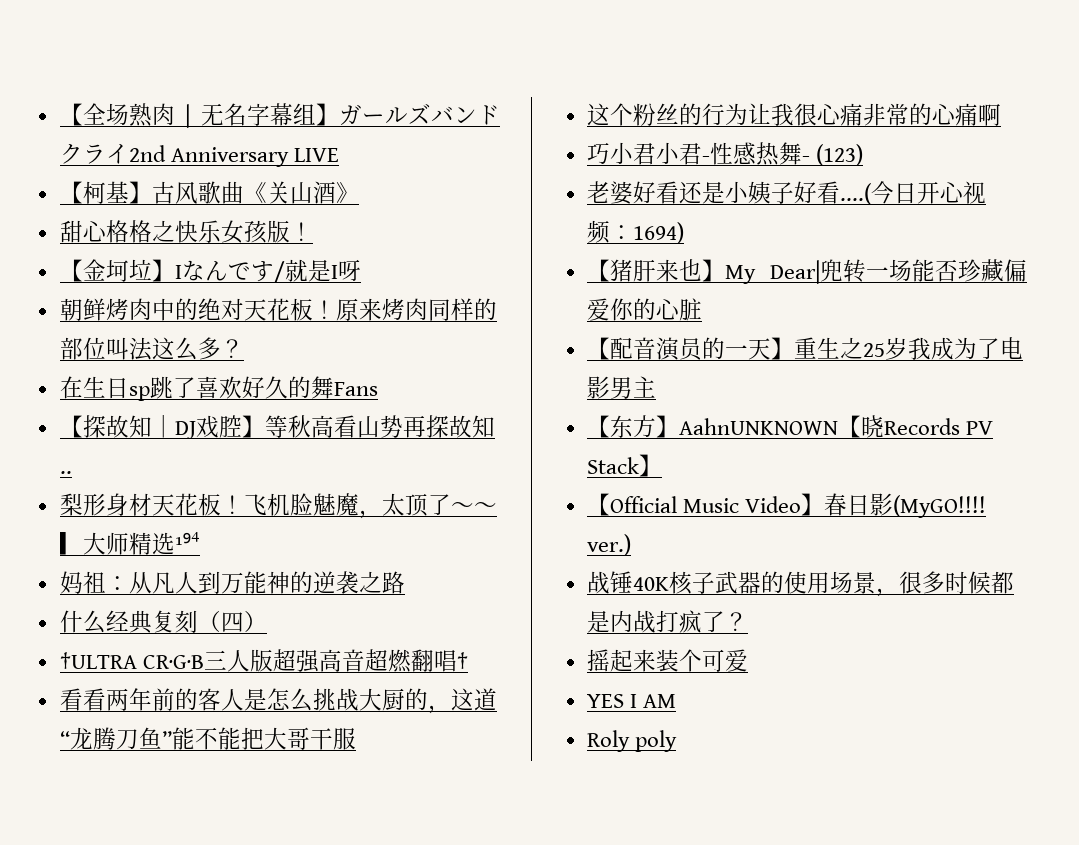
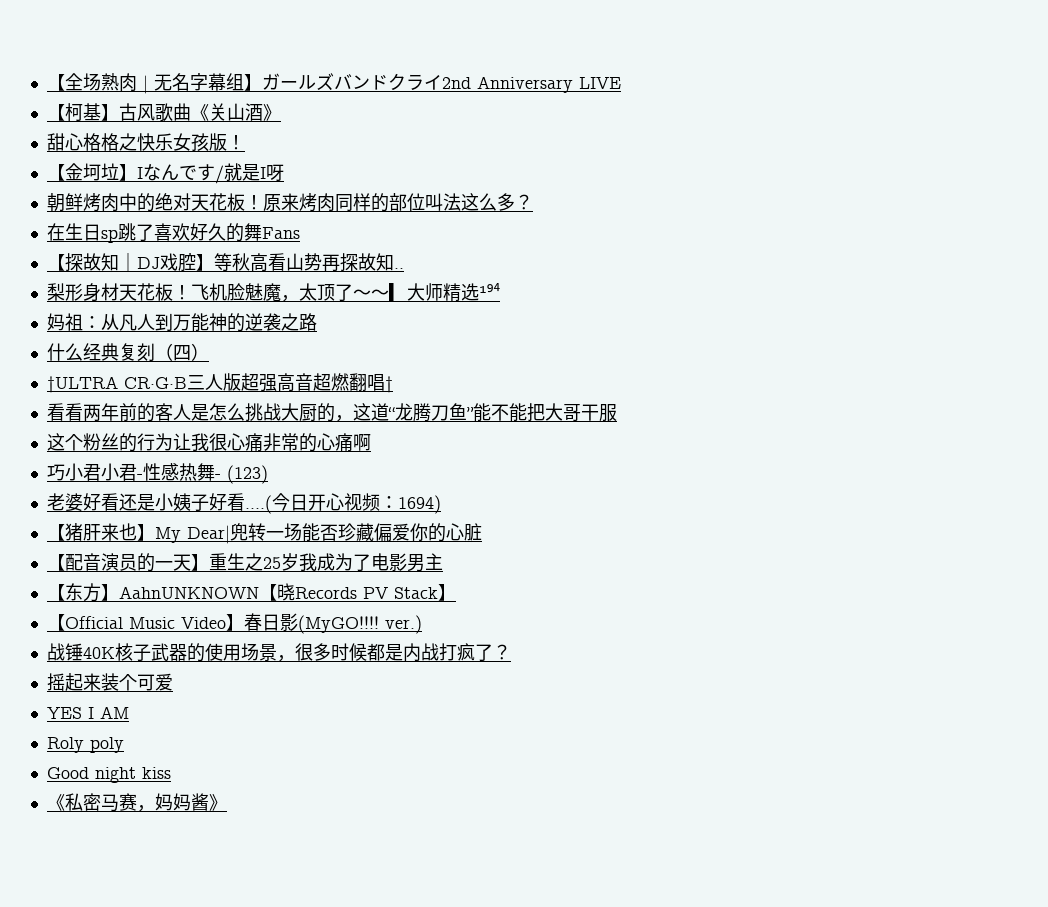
(677, 741) none -> [46,767,171,783] [46,793,227,812] // Good night kiss // 《私密马赛，妈妈酱》

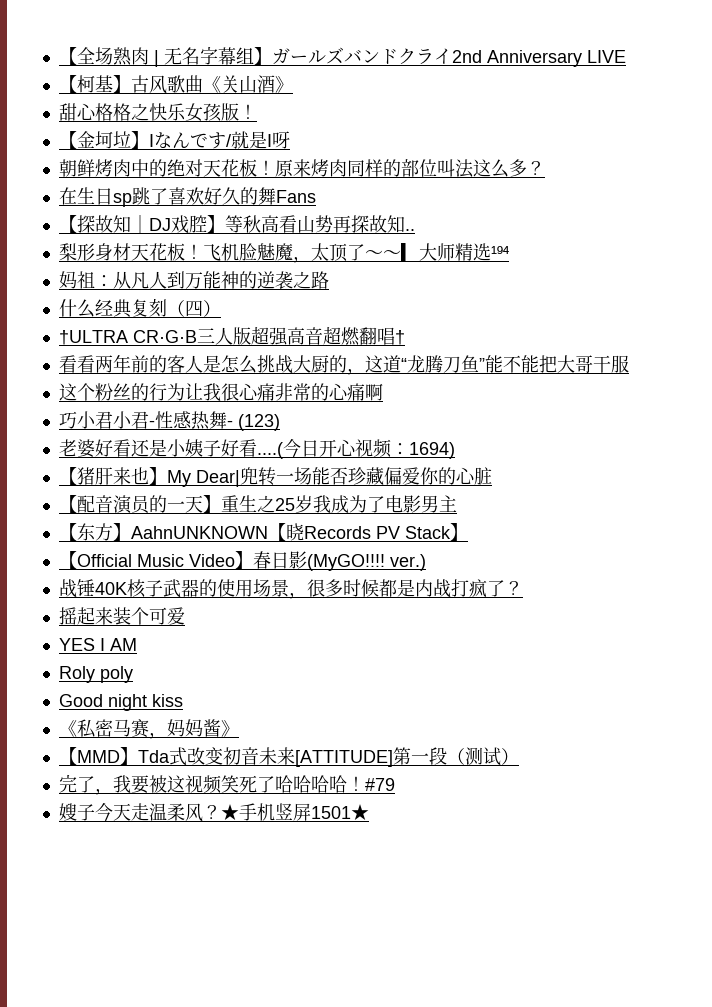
(227, 802) none -> [58,747,519,767] [58,774,395,795] [58,803,369,822] // 【MMD】Tda式改变初音未来[ATTITUDE]第一段（测试） // 完了，我要被这视频笑死了哈哈哈哈！#79 // 嫂子今天走温柔风？★手机竖屏1501★

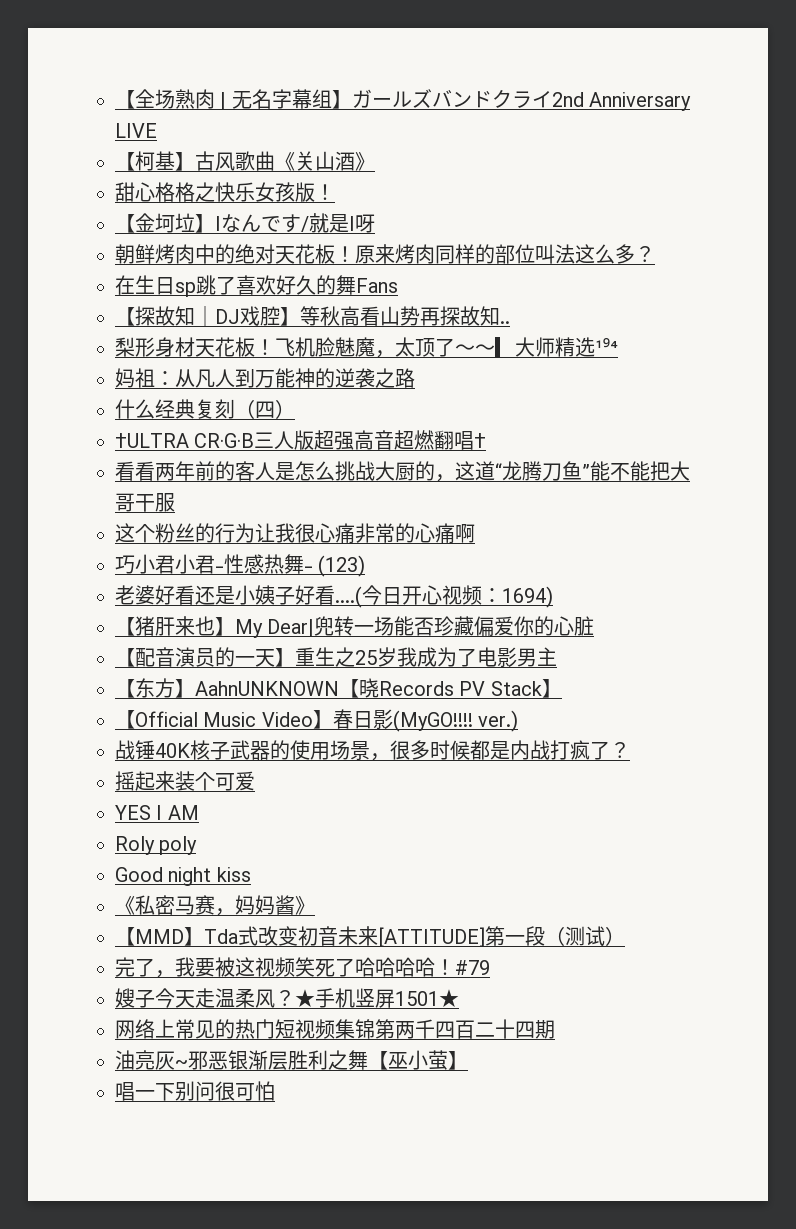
(369, 812) none -> [115,1019,555,1039] [115,1050,468,1070] [115,1081,275,1101] // 网络上常见的热门短视频集锦第两千四百二十四期 // 油亮灰~邪恶银渐层胜利之舞【巫小萤】 // 唱一下别问很可怕

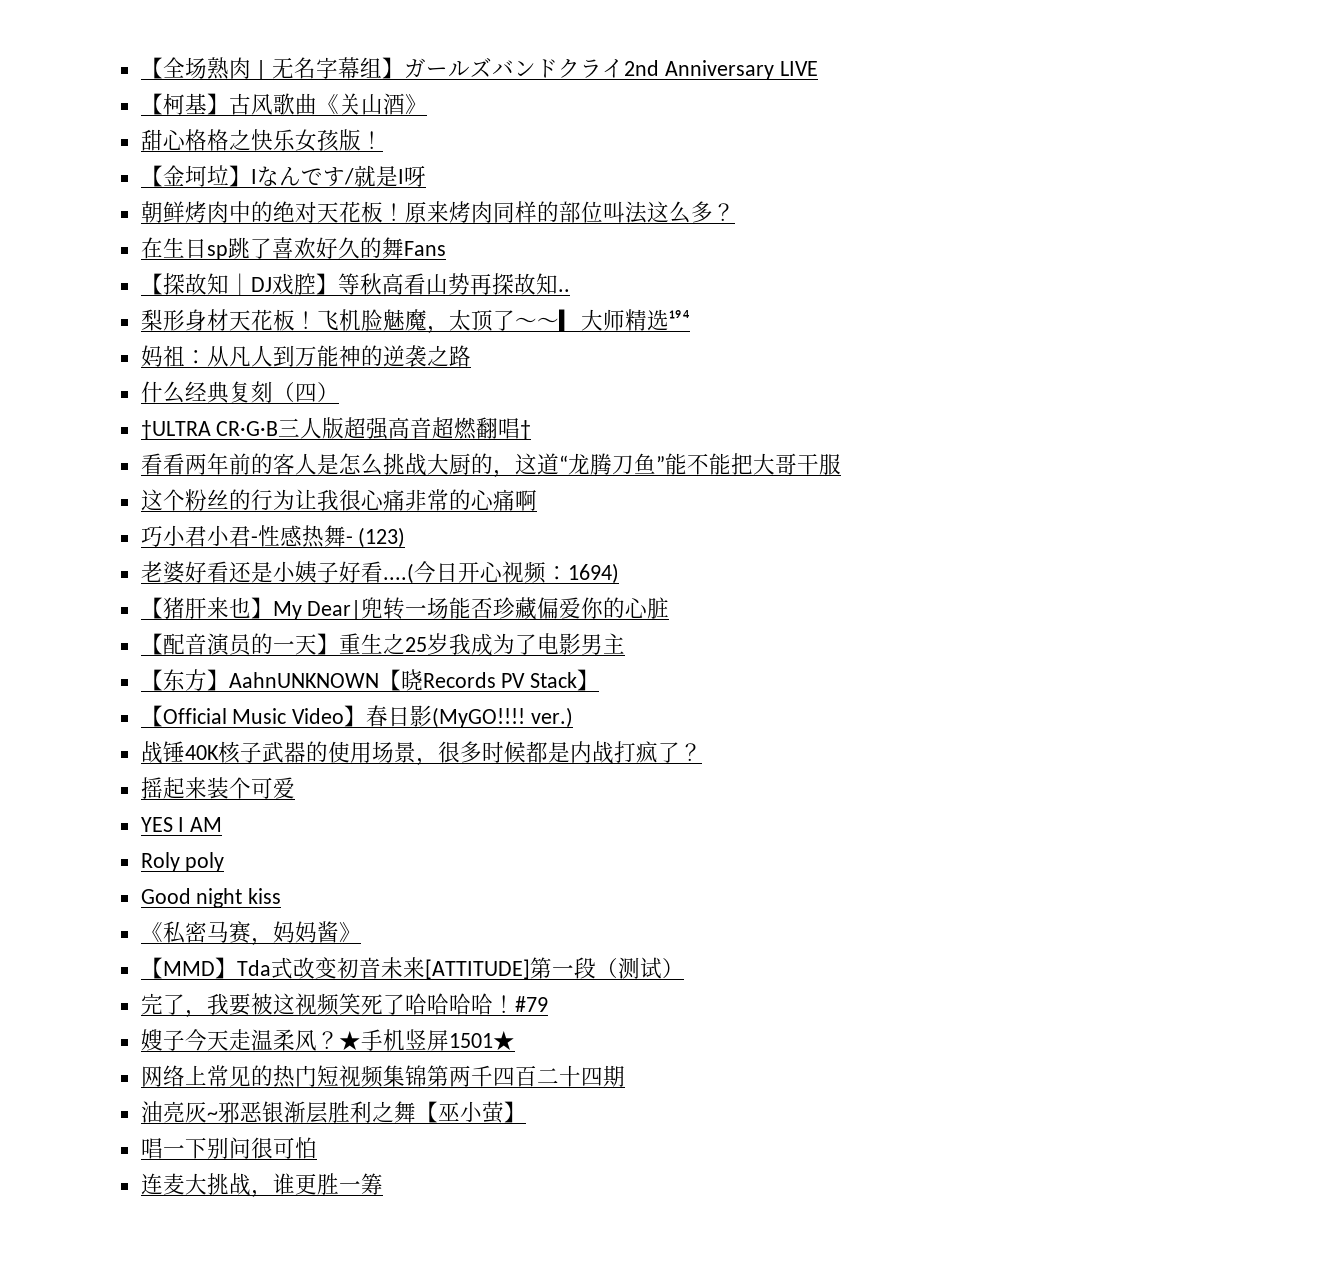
(275, 1091) none -> [140,1173,383,1198] // 连麦大挑战，谁更胜一筹

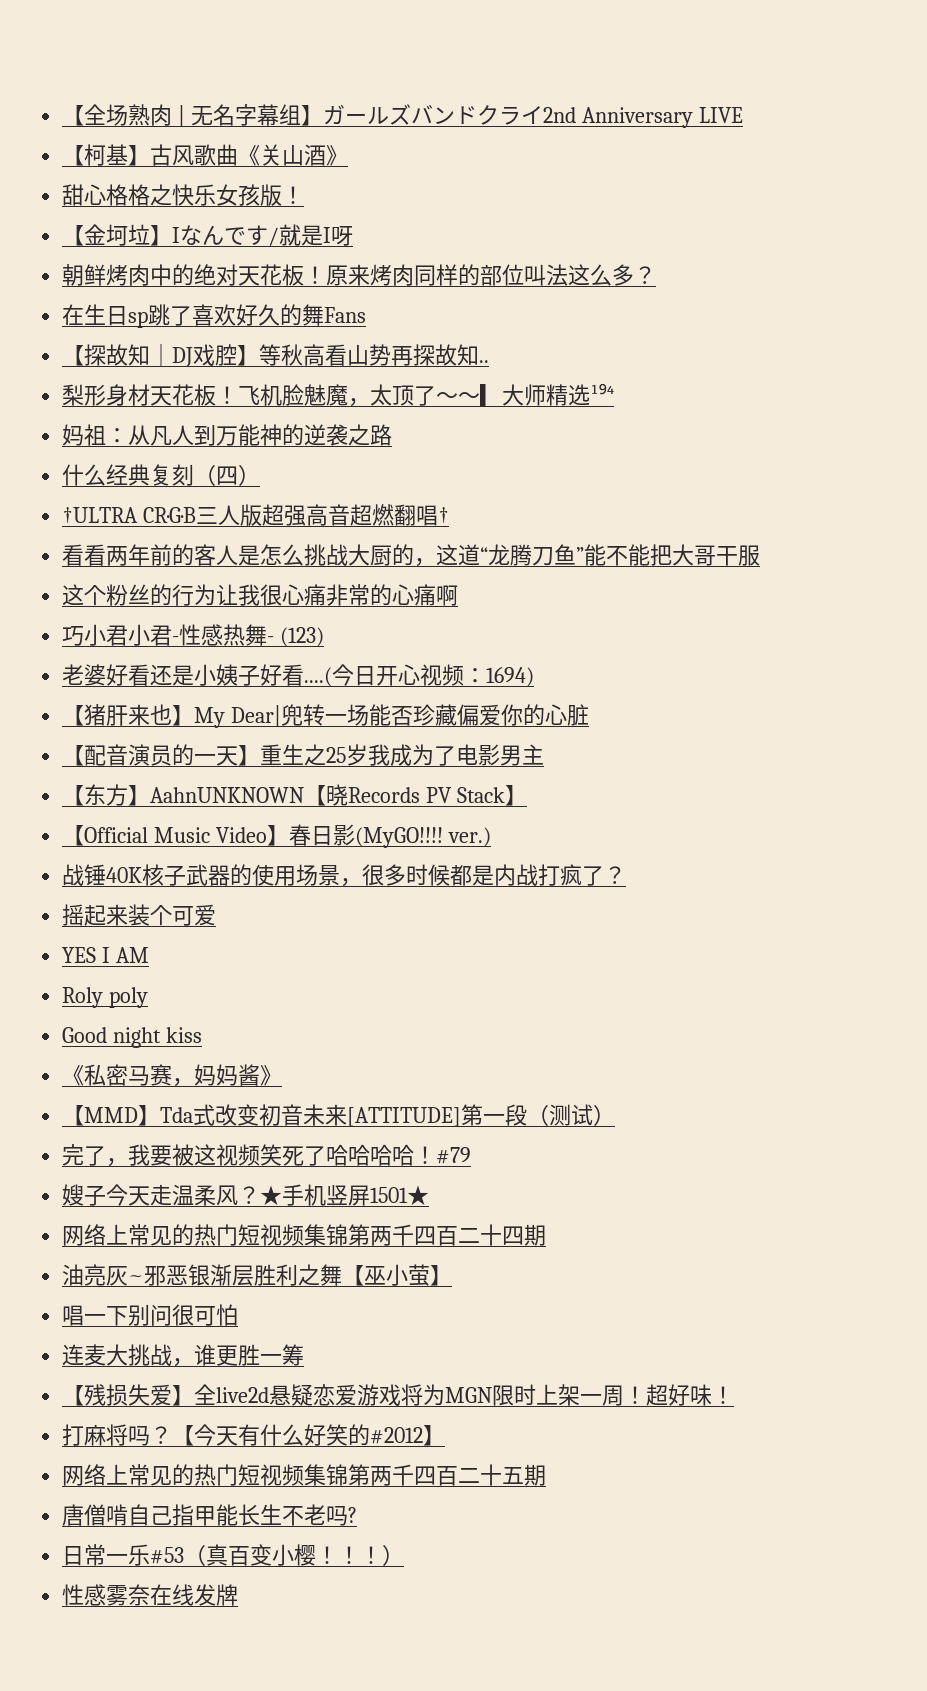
(383, 1184) none -> [62,1384,735,1407] [62,1424,446,1446] [62,1464,547,1486] [62,1504,358,1526] [62,1544,405,1566] [62,1584,239,1606] // 【残损失爱】全live2d悬疑恋爱游戏将为MGN限时上架一周！超好味！ // 打麻将吗？【今天有什么好笑的#2012】 // 网络上常见的热门短视频集锦第两千四百二十五期 // 唐僧啃自己指甲能长生不老吗? // 日常一乐#53（真百变小樱！！！） // 性感雾奈在线发牌

